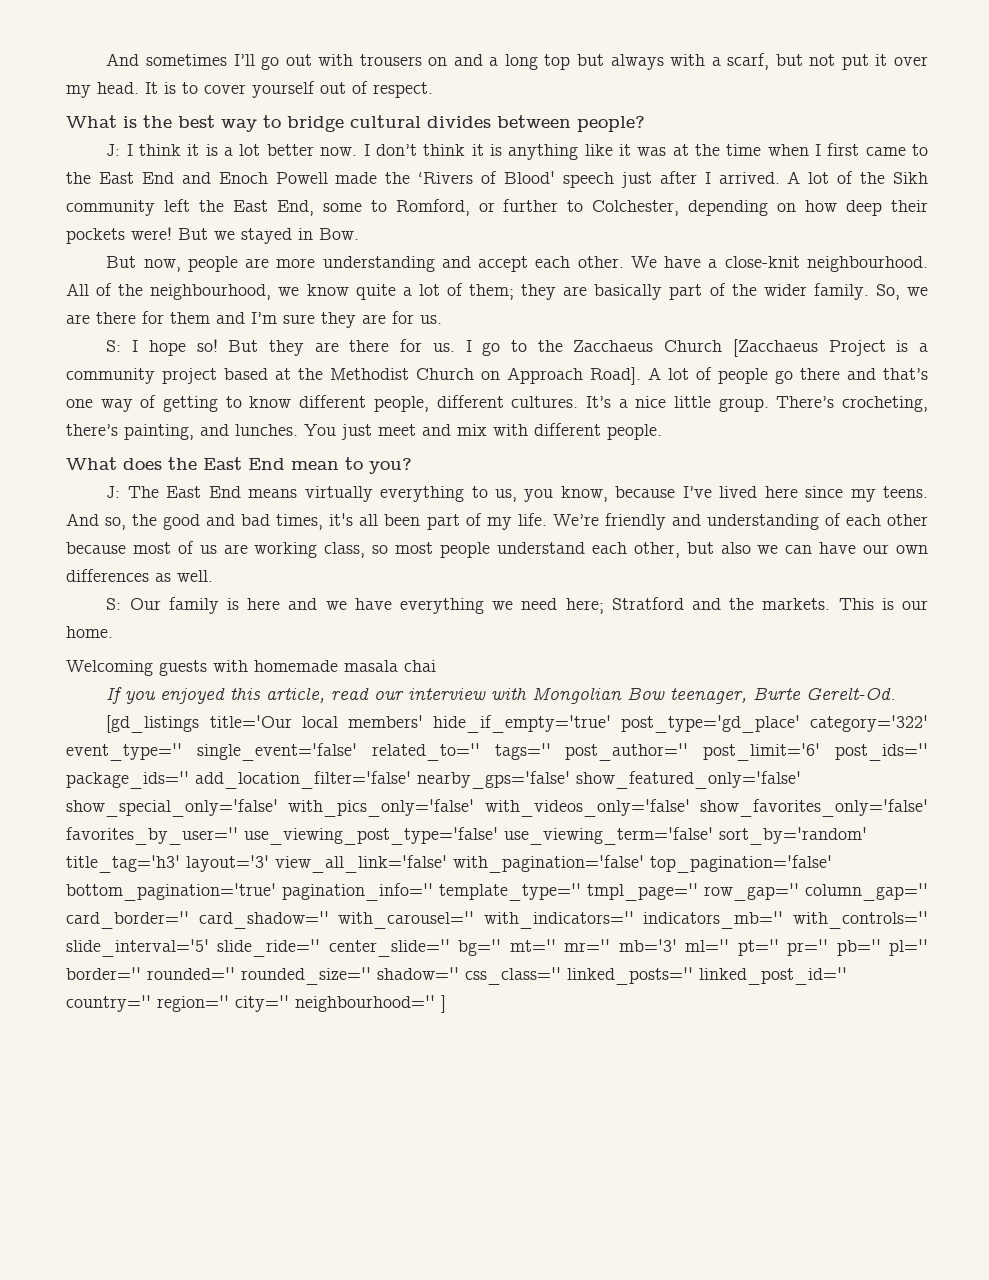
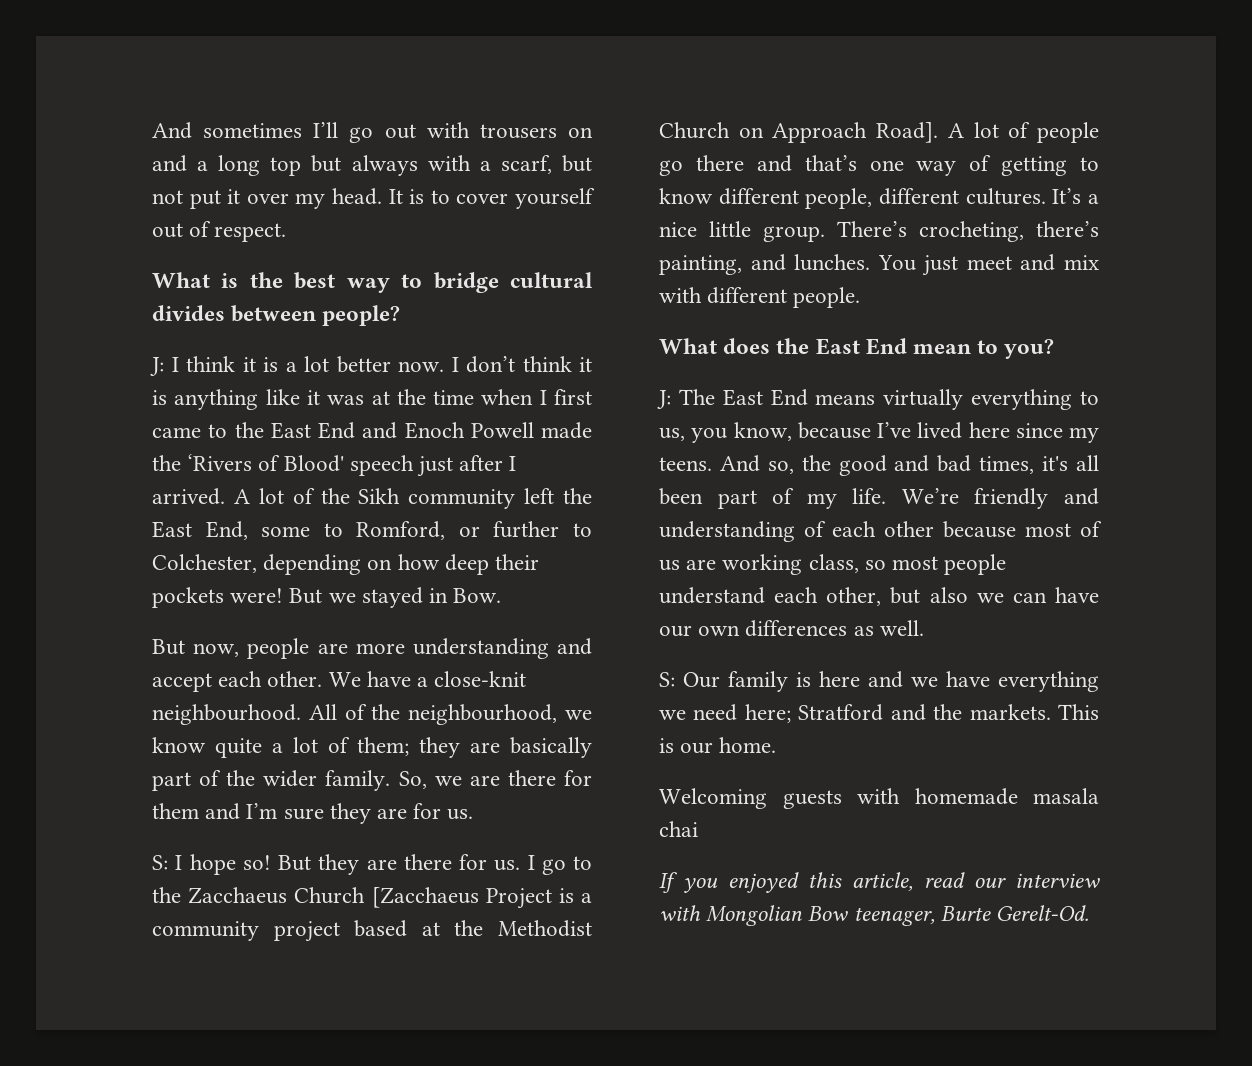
[106,715,928,733] [66,743,928,761] [66,771,801,789] [66,799,929,817] [66,827,867,845] [66,855,832,873] [66,883,928,901] [66,911,929,929] [66,939,929,957] [66,967,847,985] [66,995,446,1013] // [gd_listings title='Our local members' hide_if_empty='true' post_type='gd_place' category='322' event_type='' single_event='false' related_to='' tags='' post_author='' post_limit='6' post_ids='' package_ids='' add_location_filter='false' nearby_gps='false' show_featured_only='false' show_special_only='false' with_pics_only='false' with_videos_only='false' show_favorites_only='false' favorites_by_user='' use_viewing_post_type='false' use_viewing_term='false' sort_by='random' title_tag='h3' layout='3' view_all_link='false' with_pagination='false' top_pagination='false' bottom_pagination='true' pagination_info='' template_type='' tmpl_page='' row_gap='' column_gap='' card_border='' card_shadow='' with_carousel='' with_indicators='' indicators_mb='' with_controls='' slide_interval='5' slide_ride='' center_slide='' bg='' mt='' mr='' mb='3' ml='' pt='' pr='' pb='' pl='' border='' rounded='' rounded_size='' shadow='' css_class='' linked_posts='' linked_post_id='' country='' region='' city='' neighbourhood='' ] -> (1090, 913) none

